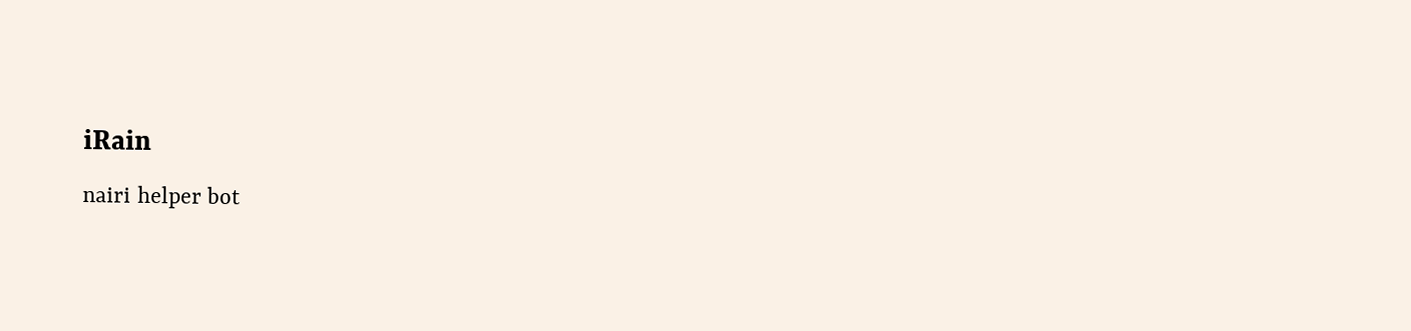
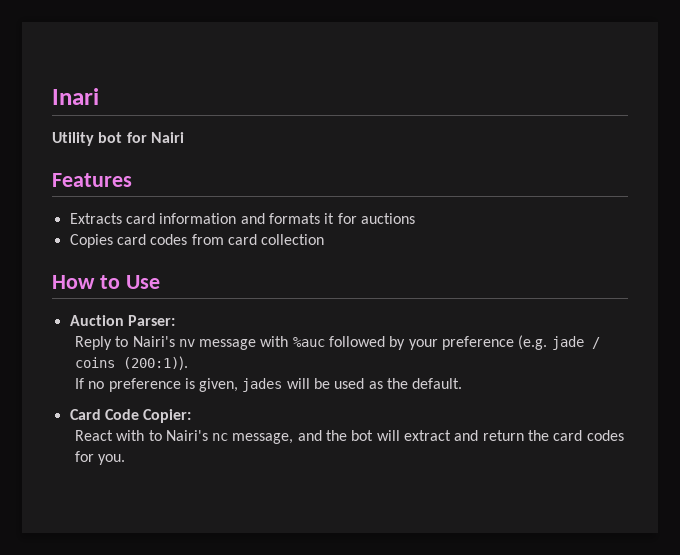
[83,128,152,150] [82,185,242,209] iRain // nairi helper bot -> [52,88,99,105] [52,132,184,146] [52,173,132,187] [69,213,415,224] [69,234,325,248] [52,275,160,289] [69,315,175,326] [74,335,600,350] [74,356,188,371] [74,378,463,392] [69,409,192,423] [74,430,624,444] [74,451,126,465] Inari // Utility bot for Nairi // Features // Extracts card information and formats it for auctions // Copies card codes from card collection // How to Use // Auction Parser: // Reply to Nairi's nv message with %auc followed by your preference (e.g. jade / coins (200:1)). // If no preference is given, jades will be used as the default. // Card Code Copier: // React with to Nairi's nc message, and the bot will extract and return the card codes for you.

